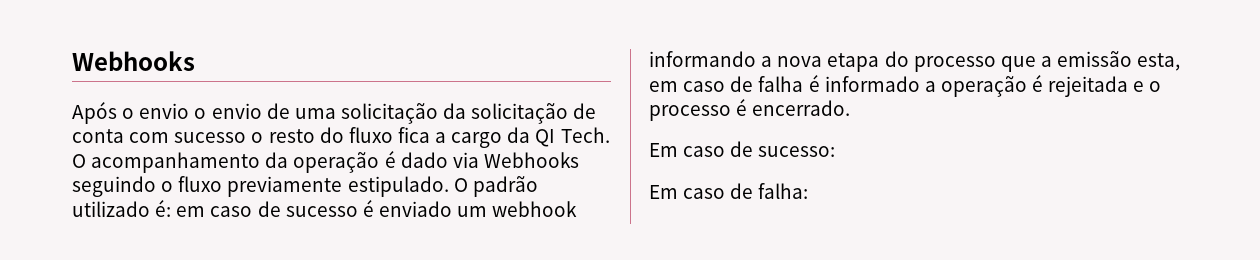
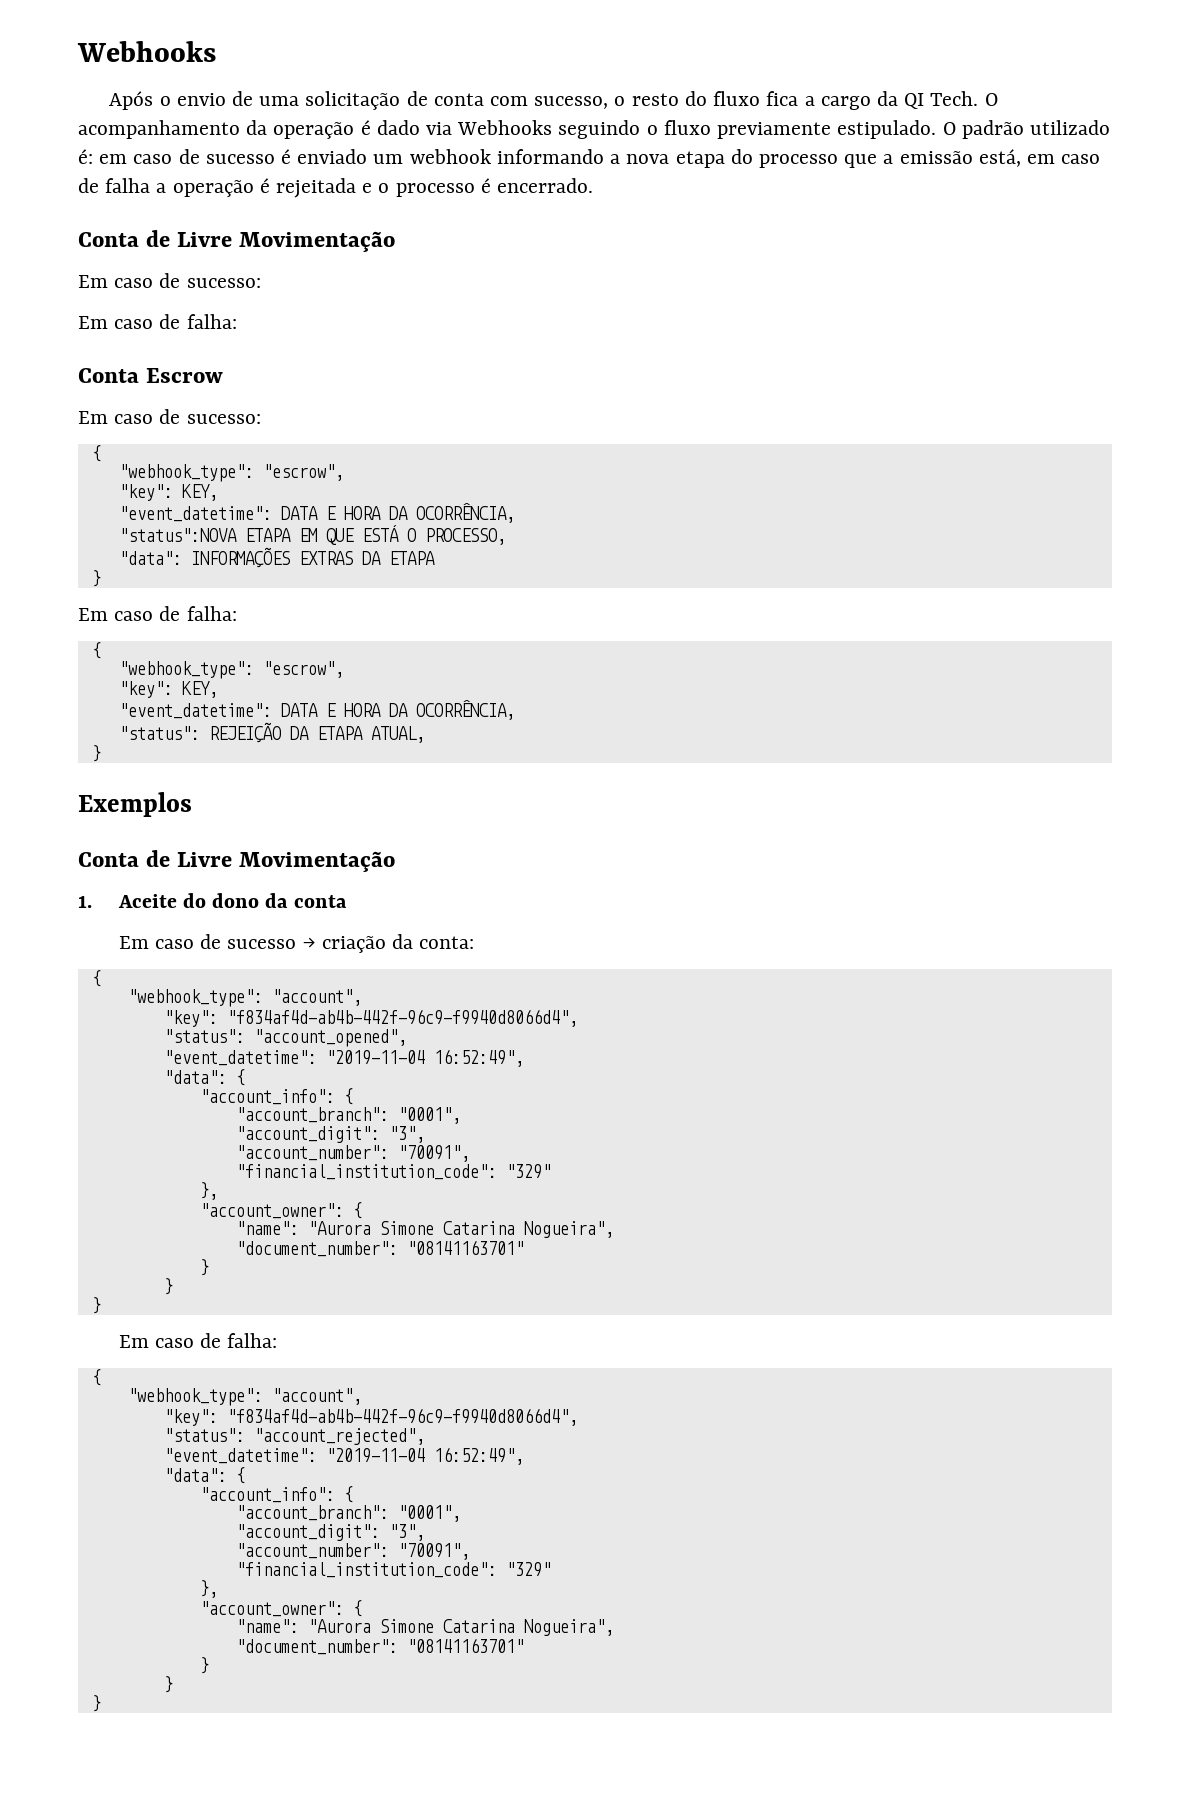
[194,103,262,119] o envio -> (226, 99) none
[443,103,569,124] da solicitação -> (401, 100) none
[174,132,247,143] sucesso -> [534,96,609,109] sucesso,
[1137,53,1181,71] esta, -> [978,149,1021,167] está,
[808,75,920,92] é informado -> (151, 185) none
(851, 108) none -> [78,230,396,252] // Conta de Livre Movimentação
(809, 191) none -> [78,368,224,383] [78,409,261,424] [91,445,101,462] [118,464,344,482] [118,484,218,501] [118,503,515,523] [118,525,506,545] [118,547,435,568] [91,570,101,587] [78,606,237,621] [91,642,101,659] [118,661,344,679] [118,681,218,698] [118,700,515,720] [118,722,425,743] [91,745,101,762] [78,792,192,817] [78,850,396,872] [78,893,347,908] [118,934,475,953] [91,970,101,987] [127,989,362,1007] [163,1009,578,1027] [163,1029,407,1047] [163,1049,524,1067] [163,1069,245,1086] [199,1088,353,1105] [235,1107,461,1124] [235,1126,425,1143] [235,1145,470,1162] [235,1164,551,1180] [199,1182,218,1200] [199,1202,362,1219] [235,1221,614,1238] [235,1240,524,1257] [199,1259,209,1276] [163,1278,173,1295] [91,1297,101,1314] [118,1333,278,1348] [91,1369,101,1386] [127,1388,362,1406] [163,1408,578,1426] [163,1428,425,1445] [163,1447,524,1465] [163,1467,245,1484] [199,1486,353,1503] [235,1505,461,1522] [235,1524,425,1541] [235,1543,470,1560] [235,1562,551,1578] [199,1580,218,1598] [199,1600,362,1617] [235,1619,614,1636] [235,1638,524,1655] [199,1657,209,1674] [163,1676,173,1693] [91,1695,101,1712] // Conta Escrow // Em caso de sucesso: // { // "webhook_type": "escrow", // "key": KEY, // "event_datetime": DATA E HORA DA OCORRÊNCIA, // "status":NOVA ETAPA EM QUE ESTÁ O PROCESSO, // "data": INFORMAÇÕES EXTRAS DA ETAPA // } // Em caso de falha: // { // "webhook_type": "escrow", // "key": KEY, // "event_datetime": DATA E HORA DA OCORRÊNCIA, // "status": REJEIÇÃO DA ETAPA ATUAL, // } // Exemplos // Conta de Livre Movimentação // 1. Aceite do dono da conta // Em caso de sucesso → criação da conta: // { // "webhook_type": "account", // "key": "f834af4d-ab4b-442f-96c9-f9940d8066d4", // "status": "account_opened", // "event_datetime": "2019-11-04 16:52:49", // "data": { // "account_info": { // "account_branch": "0001", // "account_digit": "3", // "account_number": "70091", // "financial_institution_code": "329" // }, // "account_owner": { // "name": "Aurora Simone Catarina Nogueira", // "document_number": "08141163701" // } // } // } // Em caso de falha: // { // "webhook_type": "account", // "key": "f834af4d-ab4b-442f-96c9-f9940d8066d4", // "status": "account_rejected", // "event_datetime": "2019-11-04 16:52:49", // "data": { // "account_info": { // "account_branch": "0001", // "account_digit": "3", // "account_number": "70091", // "financial_institution_code": "329" // }, // "account_owner": { // "name": "Aurora Simone Catarina Nogueira", // "document_number": "08141163701" // } // } // }

